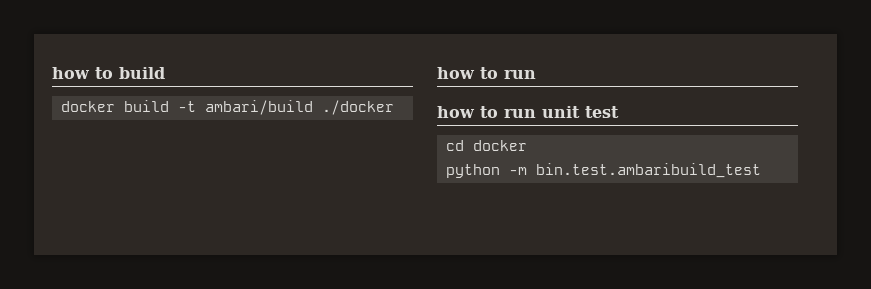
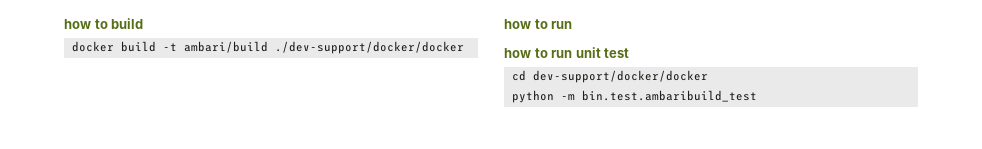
[321,100,394,115] ./docker -> [274,41,464,54] ./dev-support/docker/docker
[472,140,527,151] docker -> [532,70,708,83] dev-support/docker/docker

